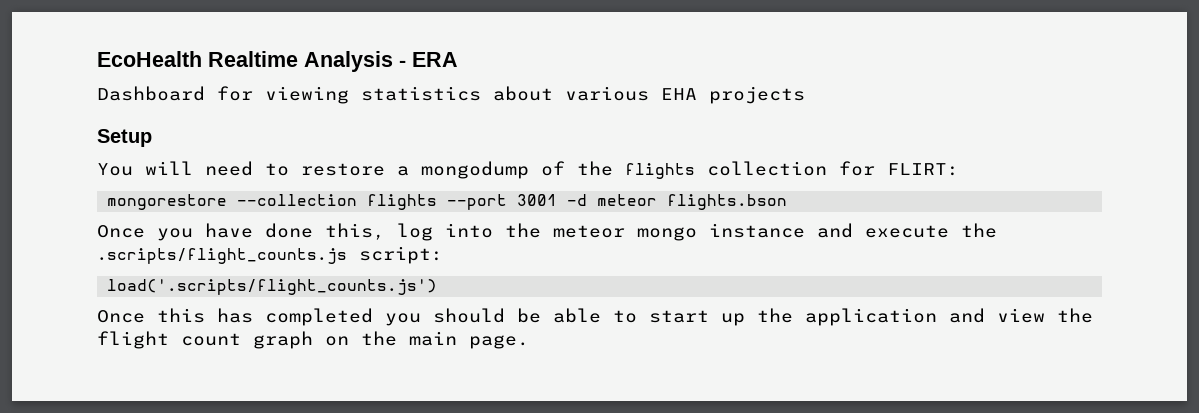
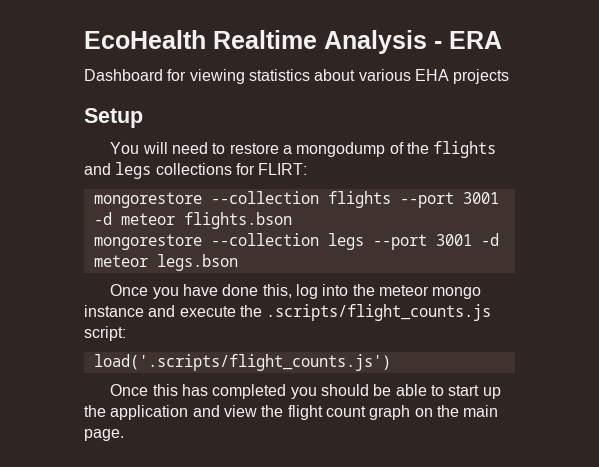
[707,161,827,176] collection -> [84,162,232,179] and legs collections
(788, 202) none -> [93,233,499,250] [93,254,238,271] // mongorestore --collection legs --port 3001 -d meteor legs.bson

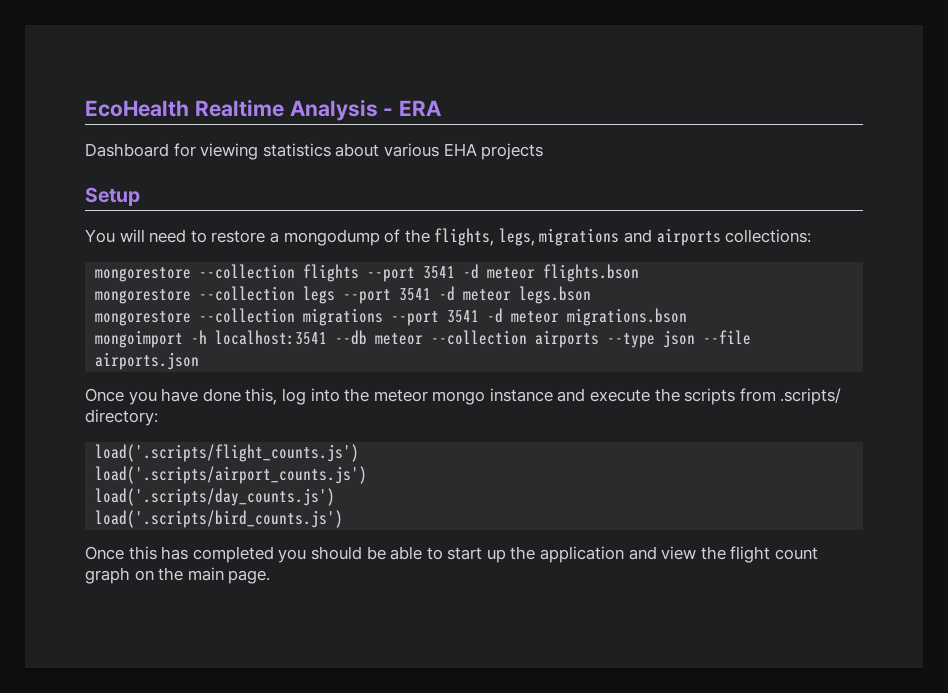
[433,141,497,158] [84,162,308,179] flights and legs collections for FLIRT: -> [434,228,812,246] flights, legs, migrations and airports collections:
[462,192,499,204] 3001 -> [423,266,456,279] 3541
[435,234,472,246] 3001 -> [399,288,432,301] 3541
(238, 262) none -> [95,308,688,326] [95,330,752,348] [95,352,200,370] // mongorestore --collection migrations --port 3541 -d meteor migrations.bson // mongoimport -h localhost:3541 --db meteor --collection airports --type json --file airports.json
[266,304,492,321] [84,326,126,341] [93,354,391,371] .scripts/flight_counts.js script: // load('.scripts/flight_counts.js') -> [684,388,842,405] [85,409,158,426] [95,444,360,462] [95,466,368,484] [95,488,336,506] [95,510,344,528] scripts from .scripts/ directory: // load('.scripts/flight_counts.js') // load('.scripts/airport_counts.js') // load('.scripts/day_counts.js') // load('.scripts/bird_counts.js')

